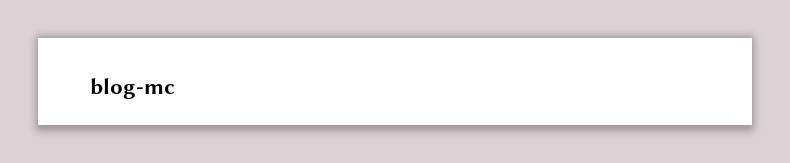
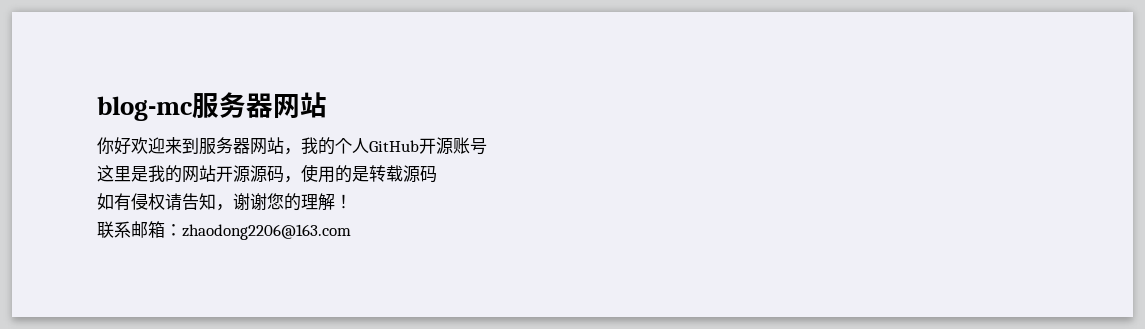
(175, 88) none -> [192,92,327,119] [97,137,487,155] [97,164,437,183] [97,193,352,211] [97,221,351,240] 服务器网站 // 你好欢迎来到服务器网站，我的个人GitHub开源账号 // 这里是我的网站开源源码，使用的是转载源码 // 如有侵权请告知，谢谢您的理解！ // 联系邮箱：zhaodong2206@163.com

